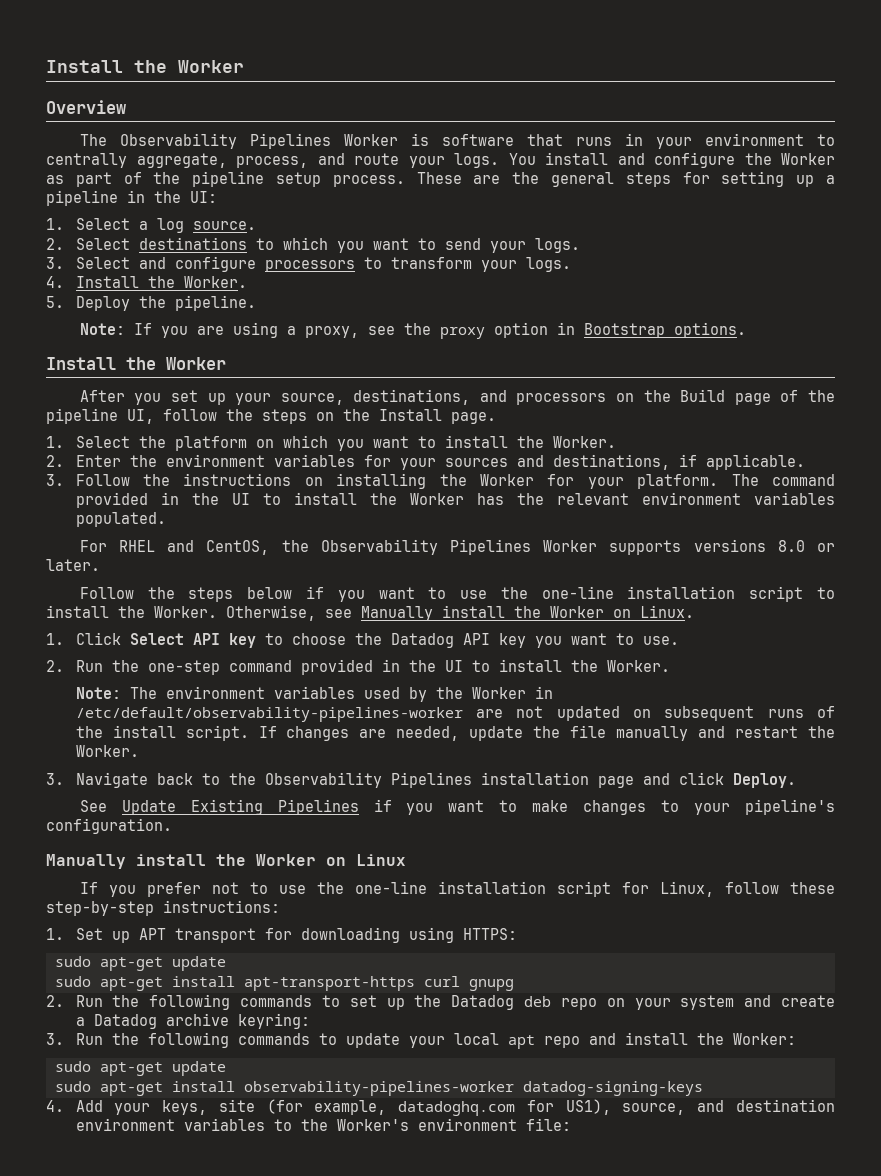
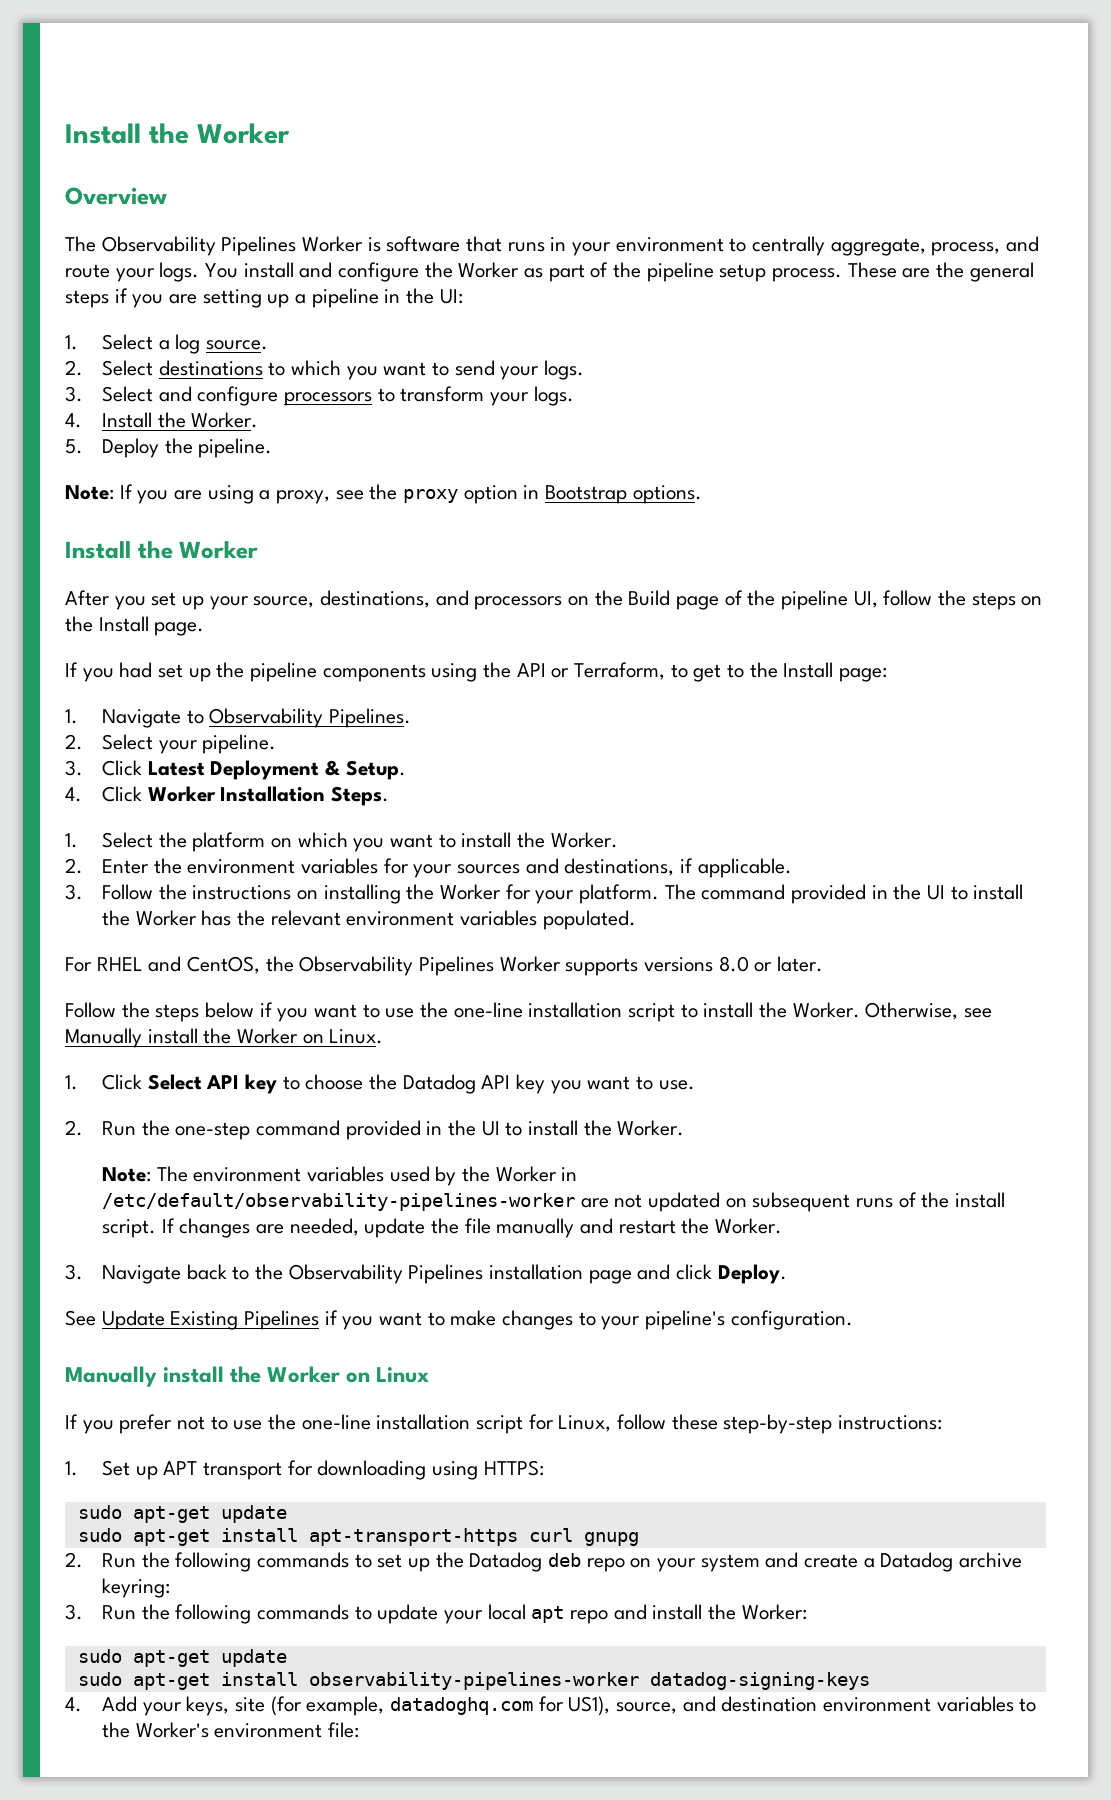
[682,172,710,184] for -> [114,288,198,308] if you are
(496, 418) none -> [65,662,888,682] [65,708,412,728] [65,734,277,754] [65,760,406,780] [65,786,390,806] // If you had set up the pipeline components using the API or Terraform, to get to the Install page: // 1. Navigate to Observability Pipelines. // 2. Select your pipeline. // 3. Click Latest Deployment & Setup. // 4. Click Worker Installation Steps.

